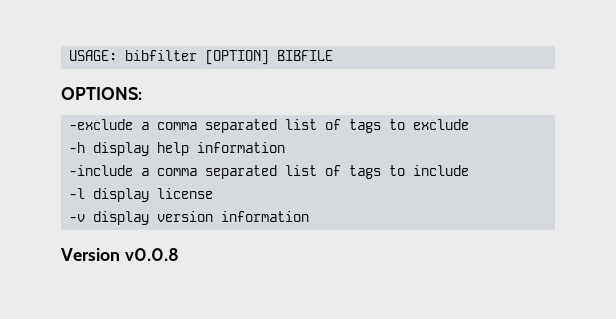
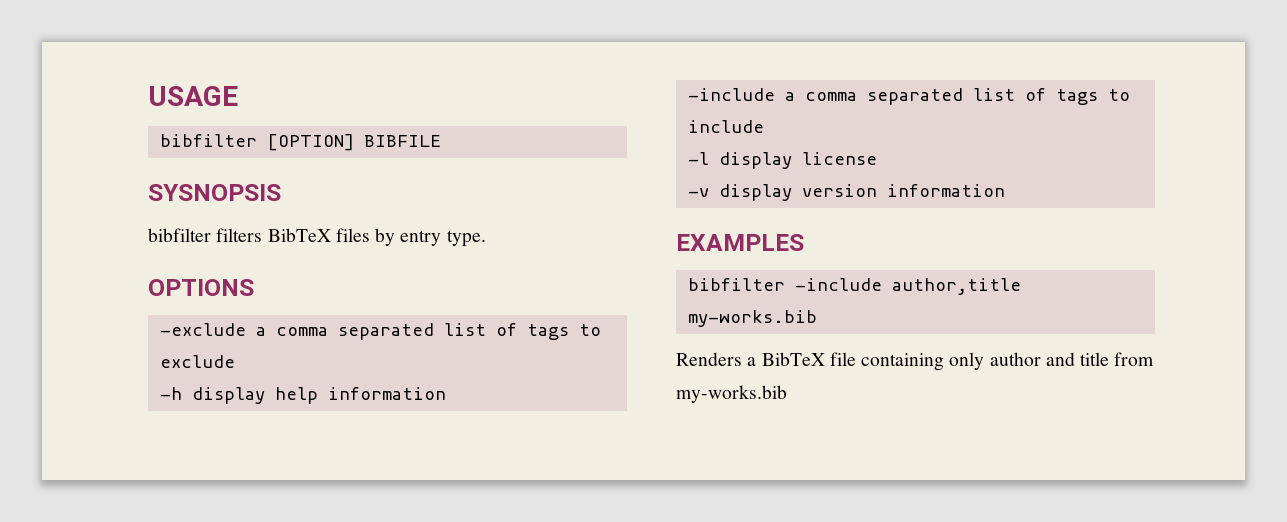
[69,50,118,61] USAGE: -> [148,86,238,106] USAGE //
[61,87,142,100] OPTIONS: -> [148,184,281,201] [148,228,486,247] [148,279,254,296] SYSNOPSIS // bibfilter filters BibTeX files by entry type. // OPTIONS
[61,248,179,261] Version v0.0.8 -> [676,234,804,251] [687,278,1021,295] [687,310,817,327] [676,352,1155,371] [676,385,787,403] EXAMPLES // bibfilter -include author,title my-works.bib // Renders a BibTeX file containing only author and title from my-works.bib

